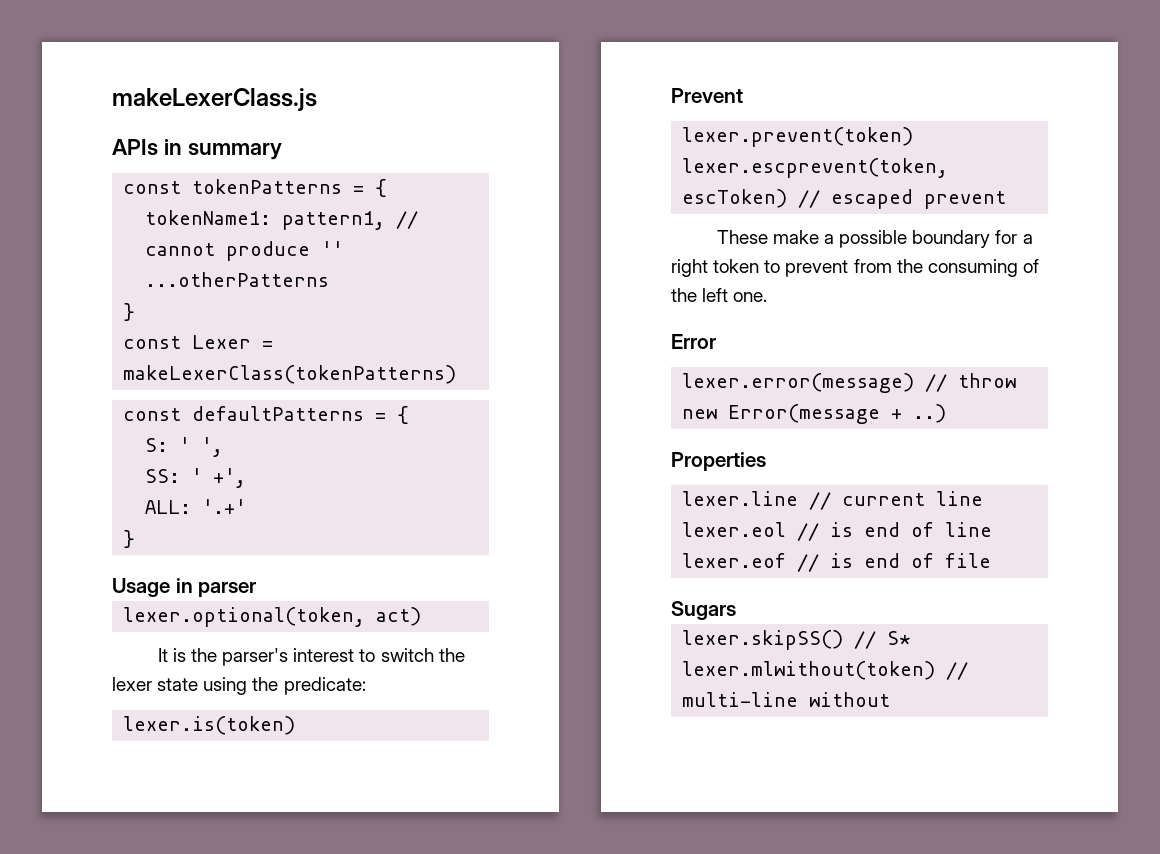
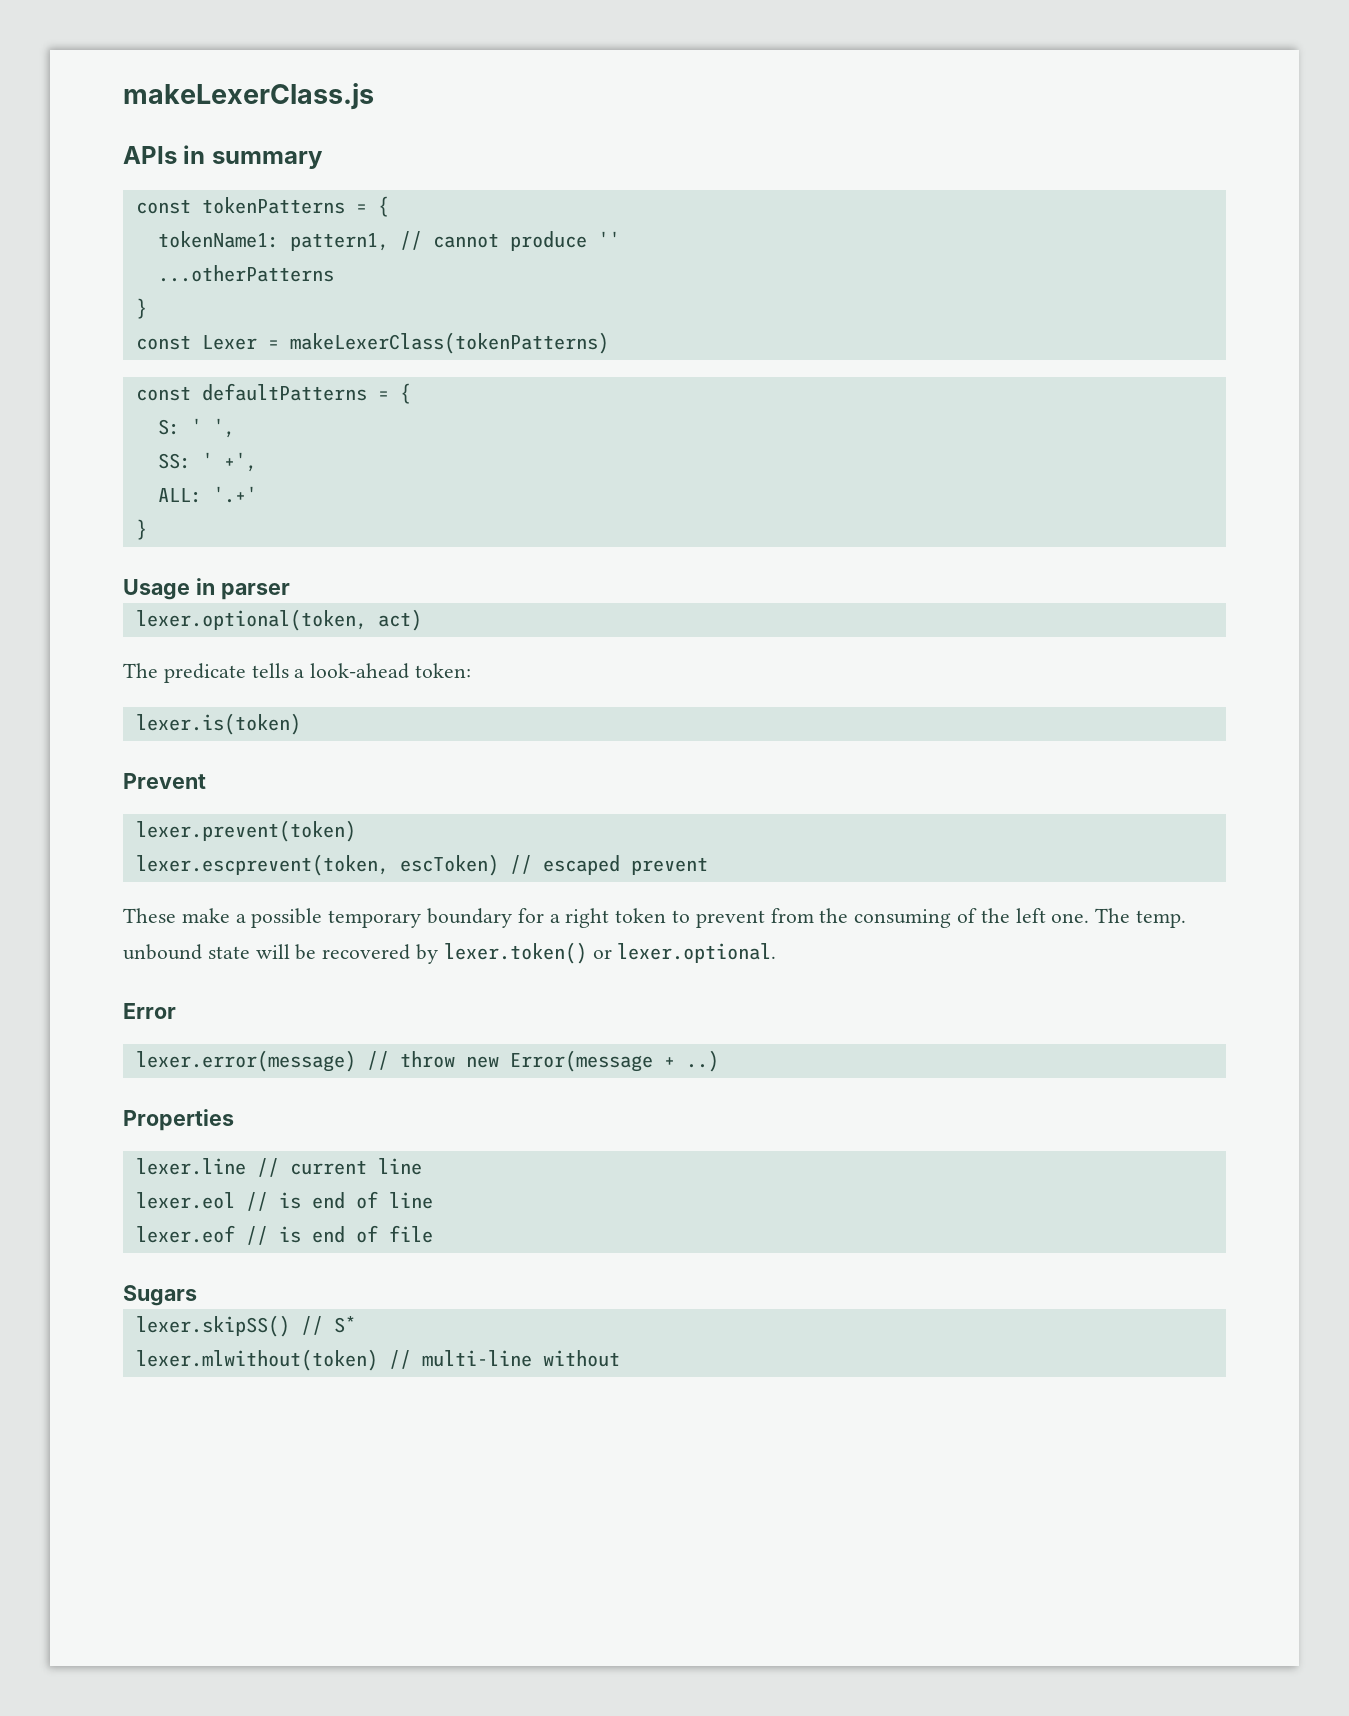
[157,648,465,666] [112,677,366,695] It is the parser's interest to switch the lexer state using the predicate: -> [123,663,472,683] The predicate tells a look-ahead token:
(908, 239) none -> [328,910,422,928] temporary
(768, 297) none -> [1095,908,1187,928] [123,942,777,964] The temp. unbound state will be recovered by lexer.token() or lexer.optional.

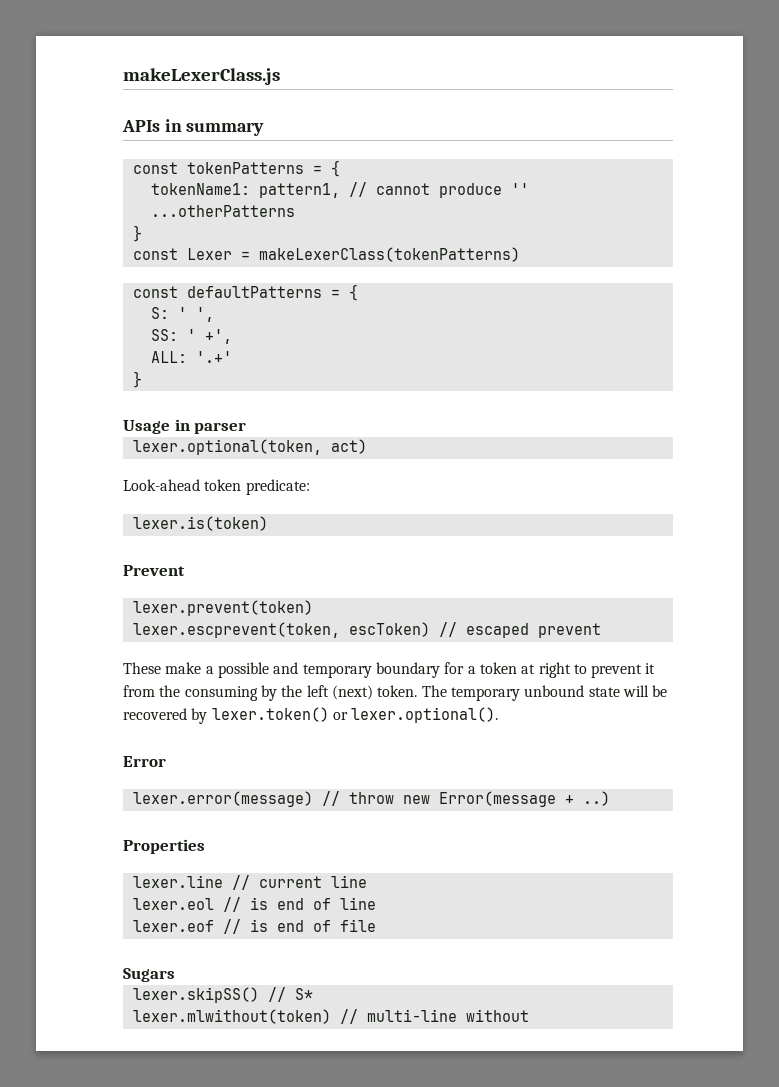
[123,663,472,683] The predicate tells a look-ahead token: -> [123,479,310,495] Look-ahead token predicate:
(323, 918) none -> [273,662,299,674] and
[565,908,667,928] right token -> [479,662,571,678] token at right
(765, 919) none -> [645,663,656,674] it
[957,908,978,923] of -> [260,685,277,701] by
[1051,908,1187,928] one. The temp. -> [331,685,520,701] (next) token. The temporary
[617,943,777,963] lexer.optional. -> [351,707,499,723] lexer.optional().

